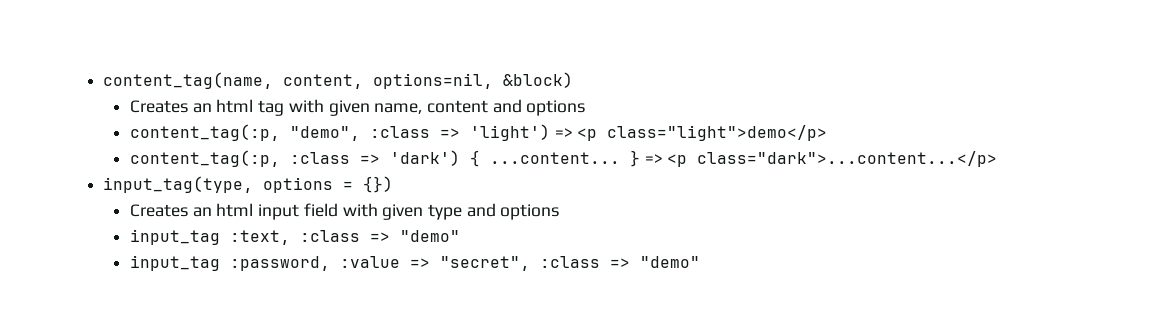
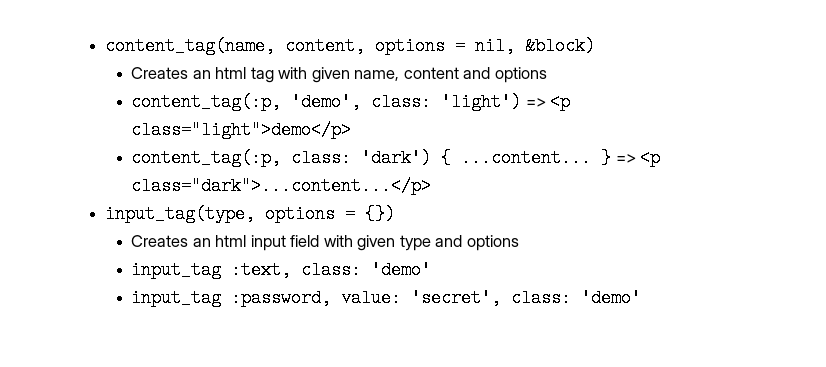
[373,73,494,89] options=nil, -> [375,37,516,55] options = nil,
[289,126,460,141] "demo", :class => -> [291,93,432,111] 'demo', class:
[289,152,380,164] :class => -> [291,149,352,167] class:
[299,230,460,242] :class => "demo" -> [301,261,432,279] class: 'demo'
[339,256,700,271] :value => "secret", :class => "demo" -> [341,289,642,307] value: 'secret', class: 'demo'

